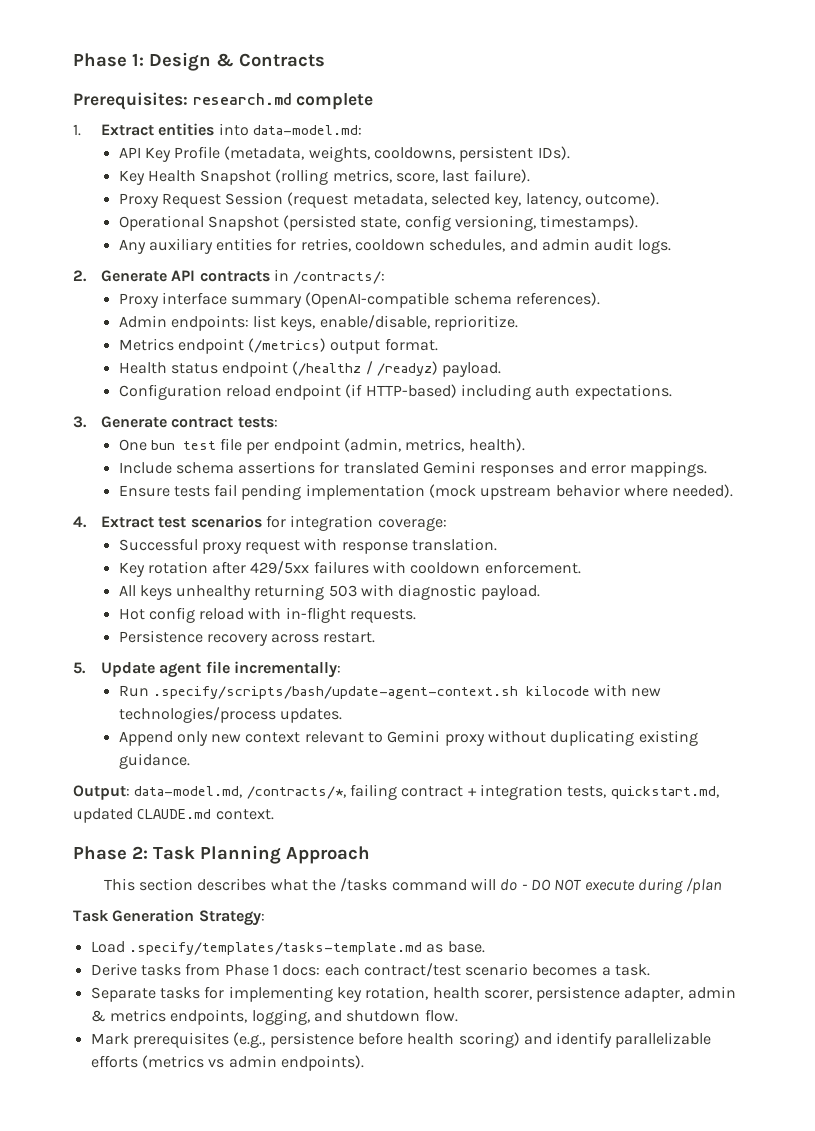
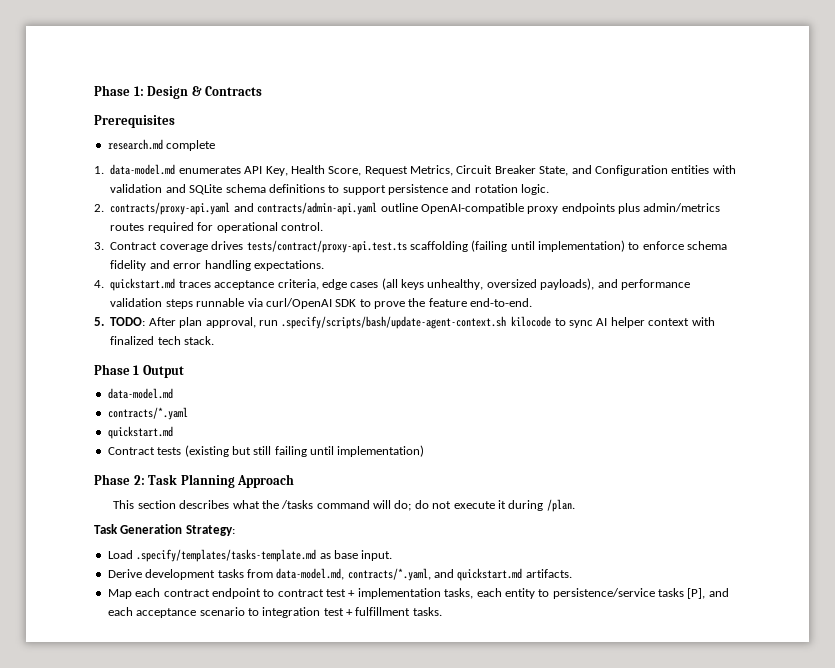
[73,92,188,110] Prerequisites: -> [94,115,175,128] Prerequisites //
[100,123,362,136] [118,146,570,162] [118,169,530,185] [118,192,660,208] [118,215,639,231] [118,238,671,254] [73,269,386,284] [118,292,601,308] [118,315,519,331] [118,338,438,354] [118,361,502,377] [118,384,672,400] [73,416,278,428] [118,438,525,454] [118,461,708,477] [118,484,734,500] [73,515,447,531] [118,538,498,554] [118,561,581,577] [118,584,540,600] [118,607,417,623] [118,630,376,646] [73,661,341,678] [118,684,662,699] [118,707,342,723] [118,730,698,746] [118,753,190,769] [73,784,719,800] [73,808,274,823] Extract entities into data-model.md: // API Key Profile (metadata, weights, cooldowns, persistent IDs). // Key Health Snapshot (rolling metrics, score, last failure). // Proxy Request Session (request metadata, selected key, latency, outcome). // Operational Snapshot (persisted state, config versioning, timestamps). // Any auxiliary entities for retries, cooldown schedules, and admin audit logs. // 2. Generate API contracts in /contracts/: // Proxy interface summary (OpenAI-compatible schema references). // Admin endpoints: list keys, enable/disable, reprioritize. // Metrics endpoint (/metrics) output format. // Health status endpoint (/healthz / /readyz) payload. // Configuration reload endpoint (if HTTP-based) including auth expectations. // 3. Generate contract tests: // One bun test file per endpoint (admin, metrics, health). // Include schema assertions for translated Gemini responses and error mappings. // Ensure tests fail pending implementation (mock upstream behavior where needed). // 4. Extract test scenarios for integration coverage: // Successful proxy request with response translation. // Key rotation after 429/5xx failures with cooldown enforcement. // All keys unhealthy returning 503 with diagnostic payload. // Hot config reload with in-flight requests. // Persistence recovery across restart. // 5. Update agent file incrementally: // Run .specify/scripts/bash/update-agent-context.sh kilocode with new technologies/process updates. // Append only new context relevant to Gemini proxy without duplicating existing guidance. // Output: data-model.md, /contracts/*, failing contract + integration tests, quickstart.md, updated CLAUDE.md context. -> [110,164,736,176] [110,184,550,195] [94,202,721,215] [110,222,323,233] [94,240,728,253] [110,260,324,271] [94,278,690,291] [110,298,533,309] [94,316,715,329] [110,336,215,345] [94,364,184,378] [107,388,173,399] [107,407,188,420] [107,426,173,439] [107,445,425,457] data-model.md enumerates API Key, Health Score, Request Metrics, Circuit Breaker State, and Configuration entities with validation and SQLite schema definitions to support persistence and rotation logic. // 2. contracts/proxy-api.yaml and contracts/admin-api.yaml outline OpenAI-compatible proxy endpoints plus admin/metrics routes required for operational control. // 3. Contract coverage drives tests/contract/proxy-api.test.ts scaffolding (failing until implementation) to enforce schema fidelity and error handling expectations. // 4. quickstart.md traces acceptance criteria, edge cases (all keys unhealthy, oversized payloads), and performance validation steps runnable via curl/OpenAI SDK to prove the feature end-to-end. // 5. TODO: After plan approval, run .specify/scripts/bash/update-agent-context.sh kilocode to sync AI helper context with finalized tech stack. // Phase 1 Output // data-model.md // contracts/*.yaml // quickstart.md // Contract tests (existing but still failing until implementation)
[500,878,723,894] do - DO NOT execute during /plan -> [394,499,575,512] do; do not execute it during /plan.
[447,941,485,953] base. -> [333,550,393,561] base input.
(137, 969) none -> [145,569,216,580] development
[224,963,651,977] [90,986,736,1002] [90,1009,458,1025] [90,1032,712,1048] [90,1055,364,1071] Phase 1 docs: each contract/test scenario becomes a task. // Separate tasks for implementing key rotation, health scorer, persistence adapter, admin & metrics endpoints, logging, and shutdown flow. // Mark prerequisites (e.g., persistence before health scoring) and identify parallelizable efforts (metrics vs admin endpoints). -> [276,568,572,581] [107,588,729,599] [107,607,442,618] data-model.md, contracts/*.yaml, and quickstart.md artifacts. // Map each contract endpoint to contract test + implementation tasks, each entity to persistence/service tasks [P], and each acceptance scenario to integration test + fulfillment tasks.

